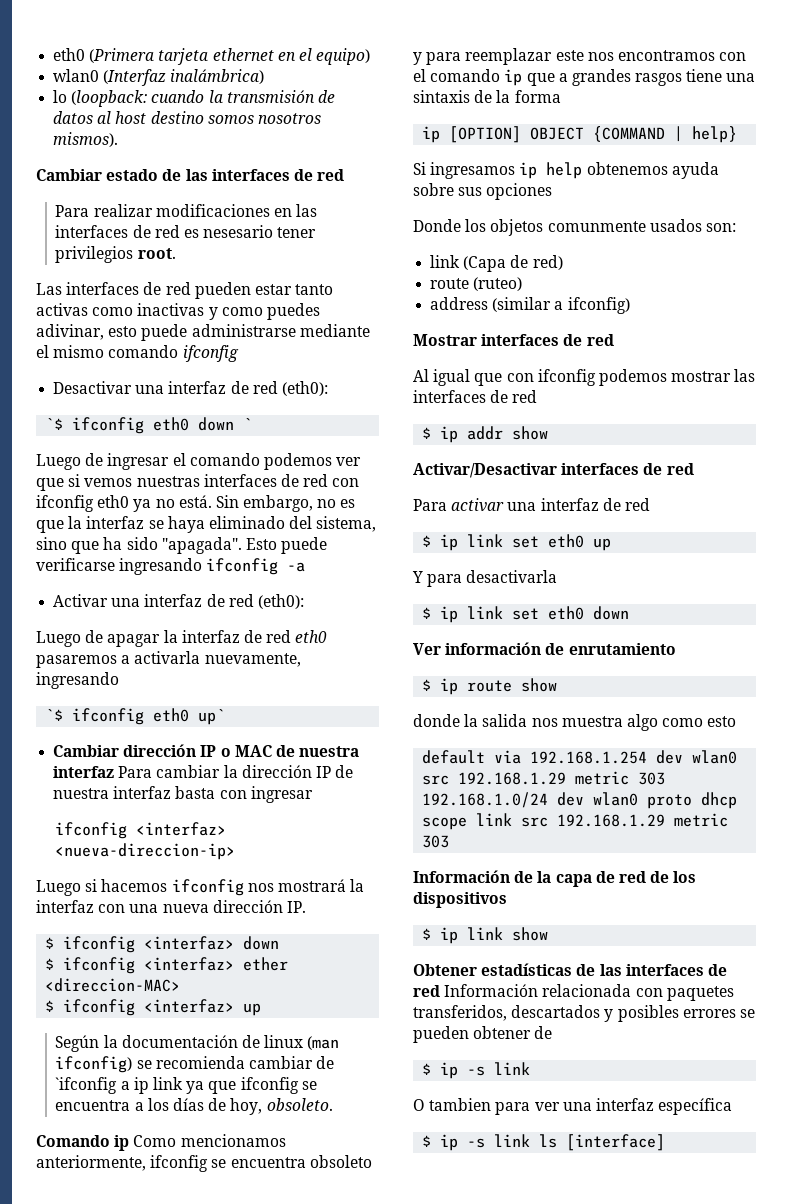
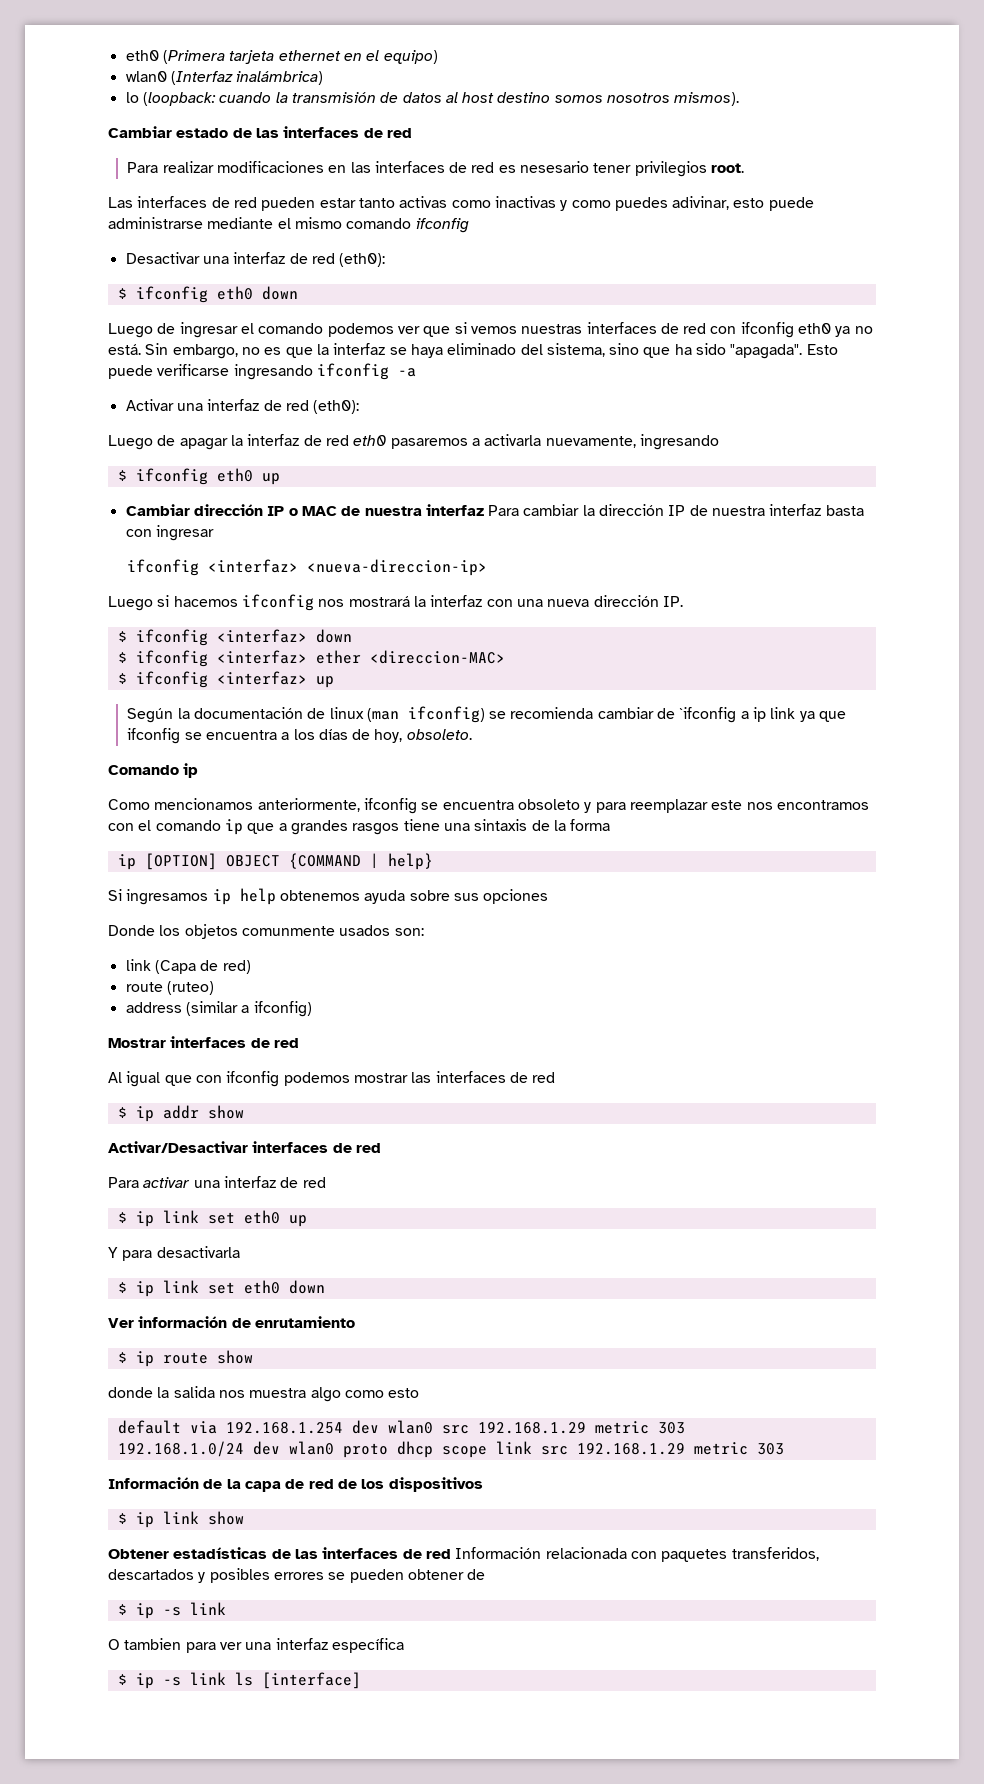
[45,418,64,430] `$ -> [117,288,127,299] $
[243,418,253,430] ` -> (298, 293) none
[45,708,226,725] `$ ifconfig eth0 up` -> [117,468,280,485] $ ifconfig eth0 up
(130, 1143) none -> (199, 770) //

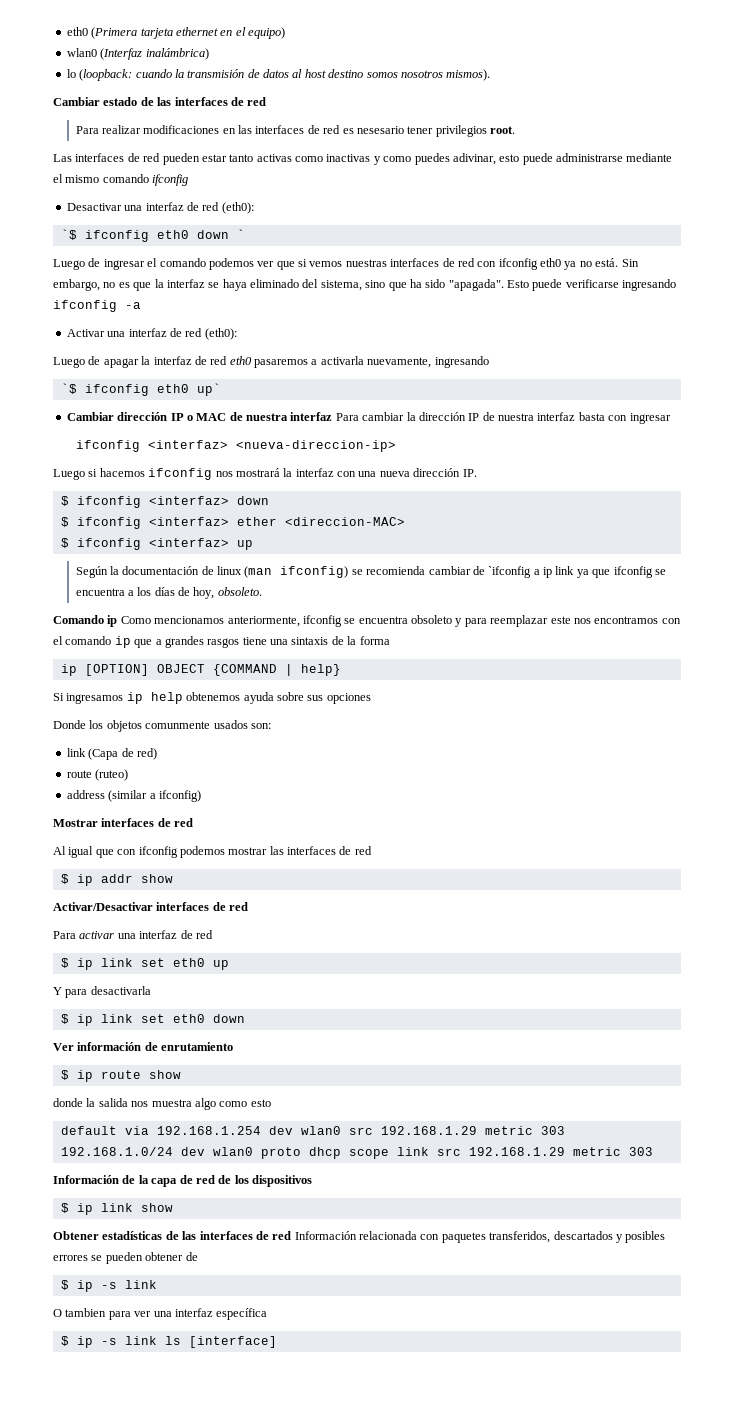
[117,288,127,299] $ -> [60,229,77,240] `$
(298, 293) none -> [236,229,245,239] `
[117,468,280,485] $ ifconfig eth0 up -> [60,383,221,396] `$ ifconfig eth0 up`
(199, 770) // -> (118, 621) none

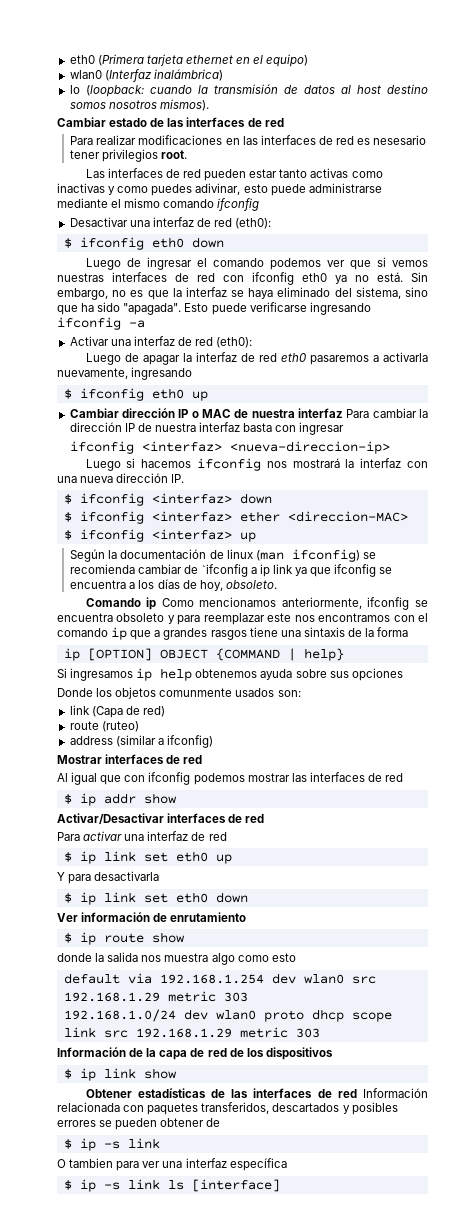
[60,229,77,240] `$ -> [63,238,72,248] $
[236,229,245,239] ` -> (224, 242) none
[60,383,221,396] `$ ifconfig eth0 up` -> [63,388,208,401] $ ifconfig eth0 up

